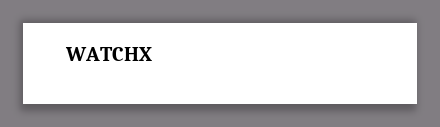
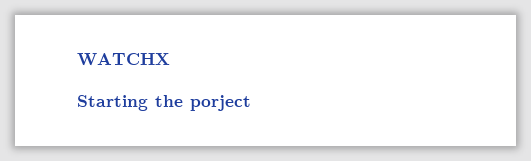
(152, 54) none -> [77,95,251,111] // Starting the porject

